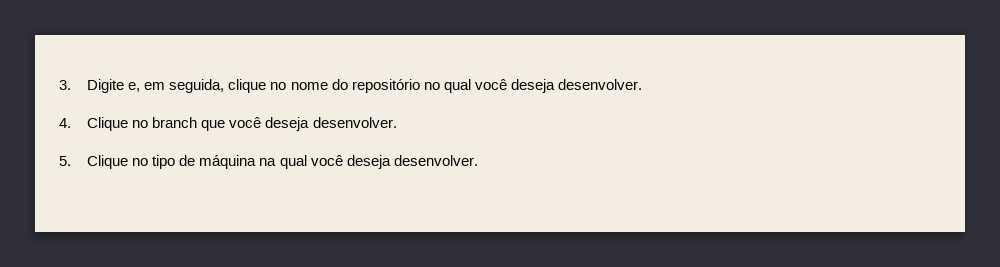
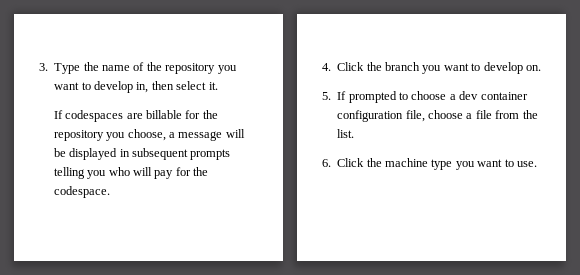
[87,79,642,93] [59,117,397,131] [59,155,478,169] Digite e, em seguida, clique no nome do repositório no qual você deseja desenvolver. // 4. Clique no branch que você deseja desenvolver. // 5. Clique no tipo de máquina na qual você deseja desenvolver. -> [54,62,237,74] [54,81,218,93] [53,110,218,122] [53,129,245,141] [53,148,231,160] [53,167,209,179] [53,186,110,198] [322,62,541,74] [322,91,528,103] [337,110,538,122] [337,129,355,138] [322,158,537,170] Type the name of the repository you want to develop in, then select it. // If codespaces are billable for the repository you choose, a message will be displayed in subsequent prompts telling you who will pay for the codespace. // 4. Click the branch you want to develop on. // 5. If prompted to choose a dev container configuration file, choose a file from the list. // 6. Click the machine type you want to use.

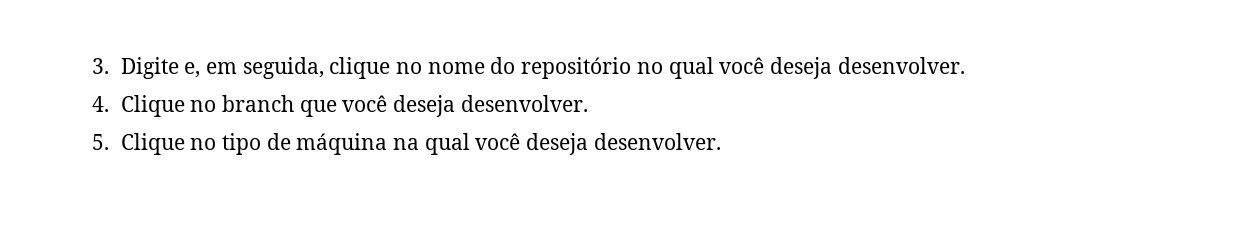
[54,62,237,74] [54,81,218,93] [53,110,218,122] [53,129,245,141] [53,148,231,160] [53,167,209,179] [53,186,110,198] [322,62,541,74] [322,91,528,103] [337,110,538,122] [337,129,355,138] [322,158,537,170] Type the name of the repository you want to develop in, then select it. // If codespaces are billable for the repository you choose, a message will be displayed in subsequent prompts telling you who will pay for the codespace. // 4. Click the branch you want to develop on. // 5. If prompted to choose a dev container configuration file, choose a file from the list. // 6. Click the machine type you want to use. -> [120,57,965,79] [92,95,588,117] [92,133,721,155] Digite e, em seguida, clique no nome do repositório no qual você deseja desenvolver. // 4. Clique no branch que você deseja desenvolver. // 5. Clique no tipo de máquina na qual você deseja desenvolver.

